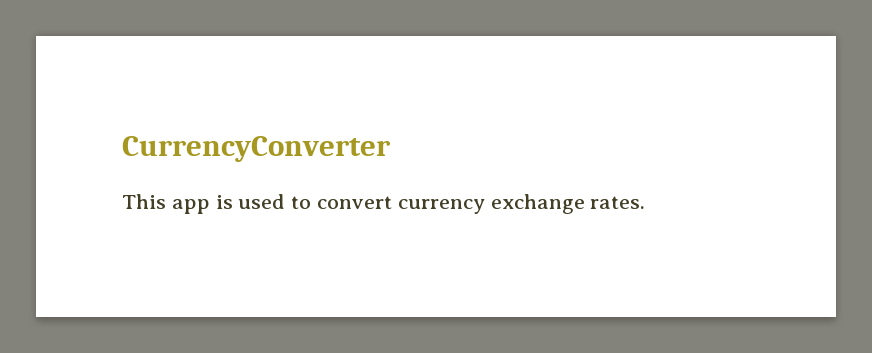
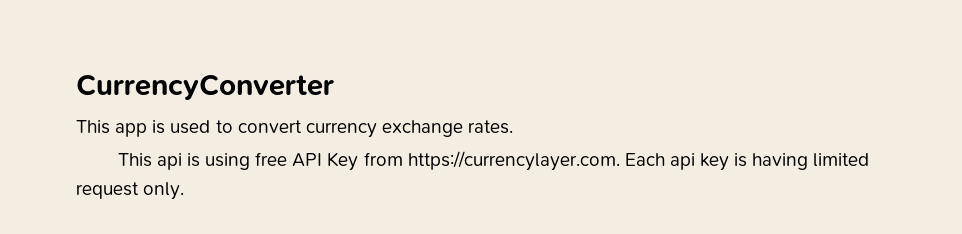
(646, 202) none -> [117,151,870,171] [76,182,185,200] // This api is using free API Key from https://currencylayer.com. Each api key is having limited request only.

